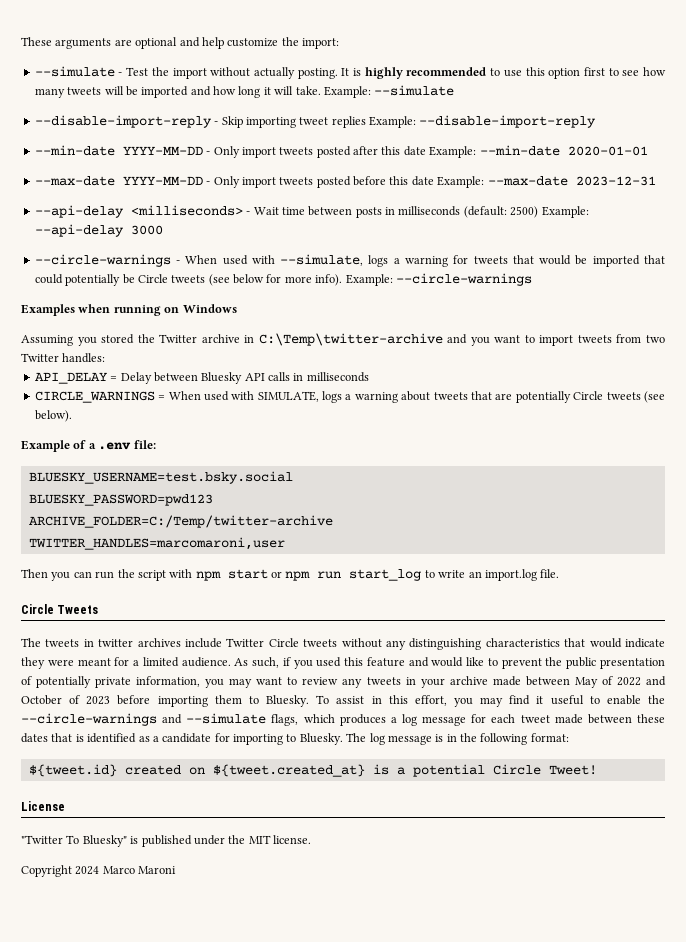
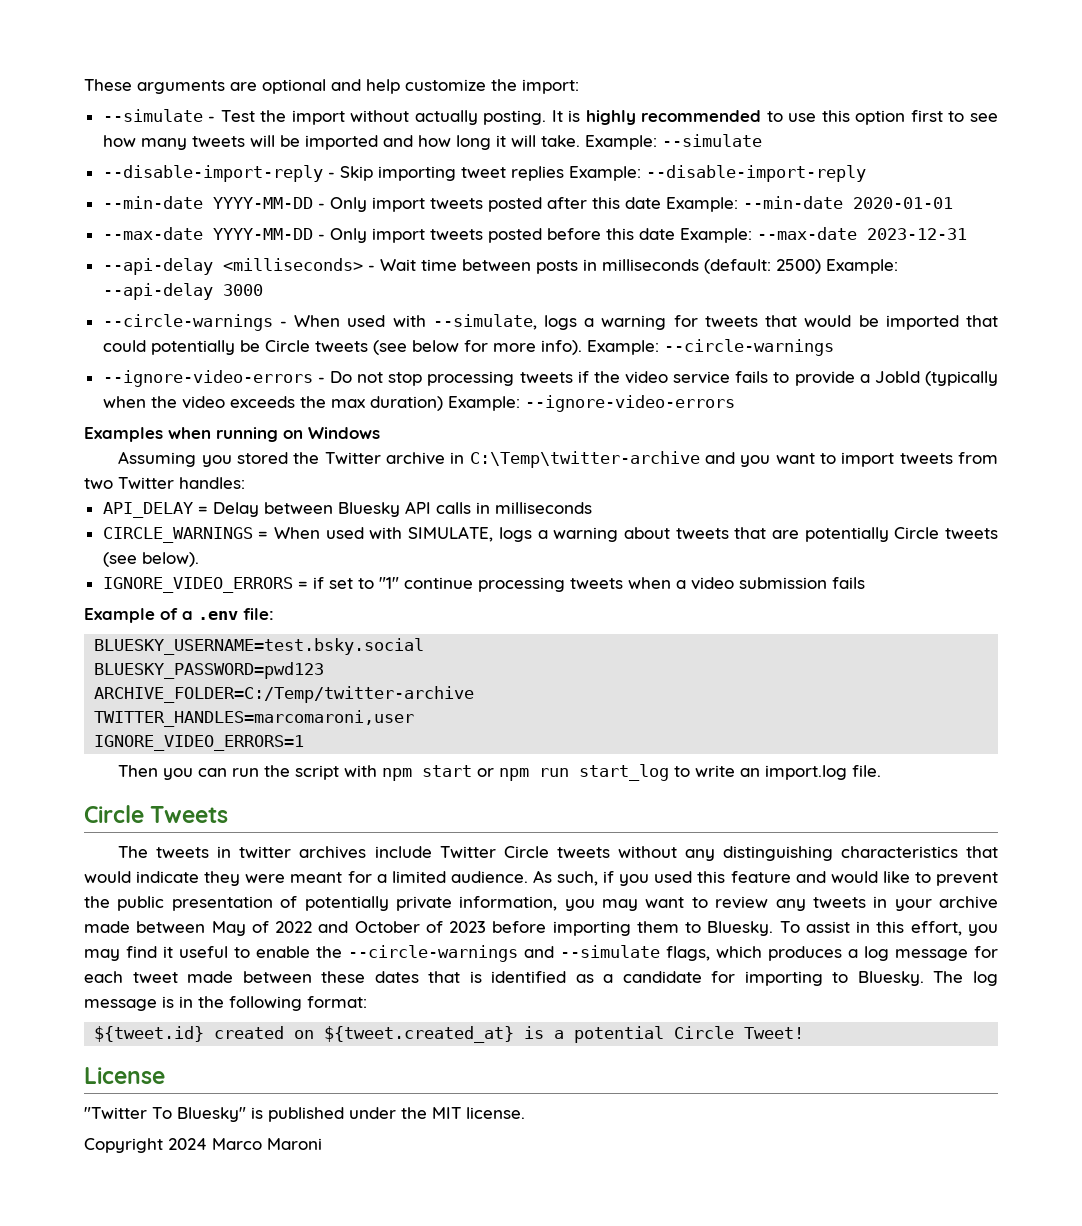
(532, 279) none -> [102,370,998,387] [102,395,735,412] // --ignore-video-errors - Do not stop processing tweets if the video service fails to provide a JobId (typically when the video exceeds the max duration) Example: --ignore-video-errors
(72, 416) none -> [102,577,865,593] // IGNORE_VIDEO_ERRORS = if set to "1" continue processing tweets when a video submission fails
(285, 543) none -> [94,735,305,751] // IGNORE_VIDEO_ERRORS=1

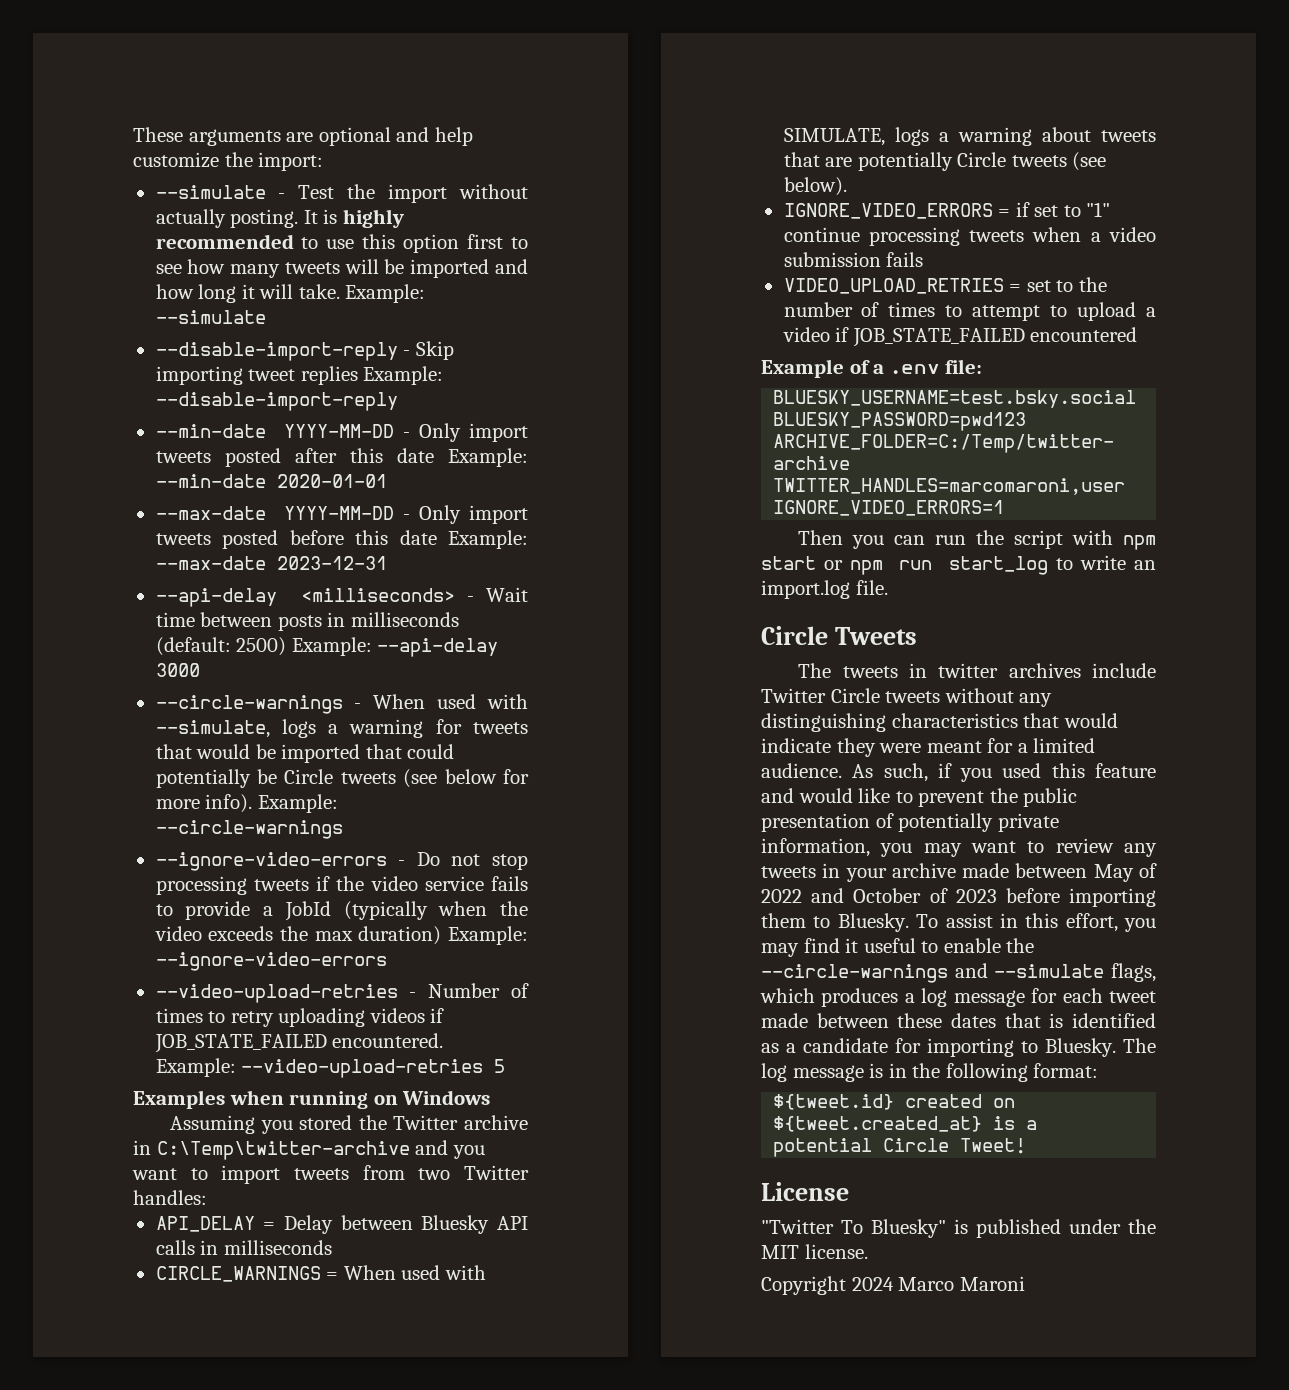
(735, 403) none -> [155,983,529,1003] [155,1008,445,1027] [154,1033,444,1053] [155,1058,506,1078] // --video-upload-retries - Number of times to retry uploading videos if JOB_STATE_FAILED encountered. Example: --video-upload-retries 5
(865, 583) none -> [783,277,1107,294] [783,302,1156,321] [782,327,1138,347] // VIDEO_UPLOAD_RETRIES = set to the number of times to attempt to upload a video if JOB_STATE_FAILED encountered

